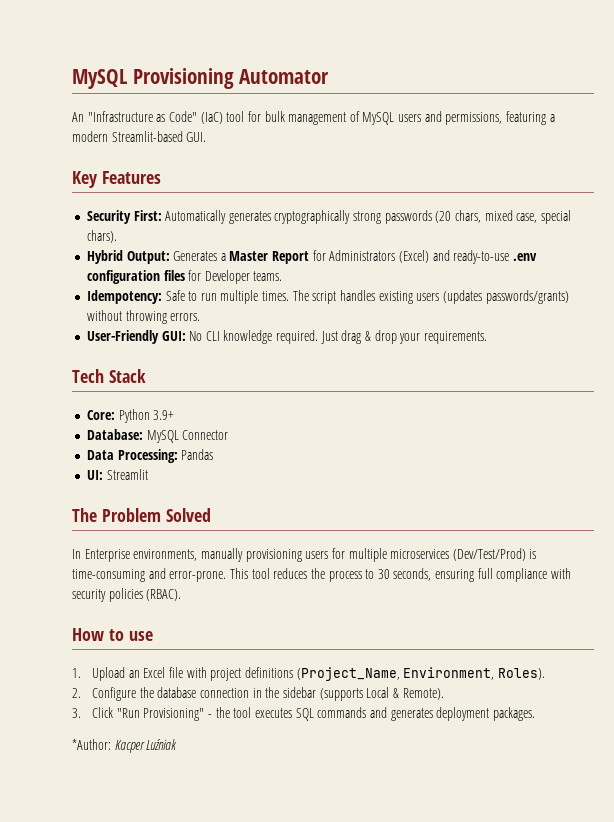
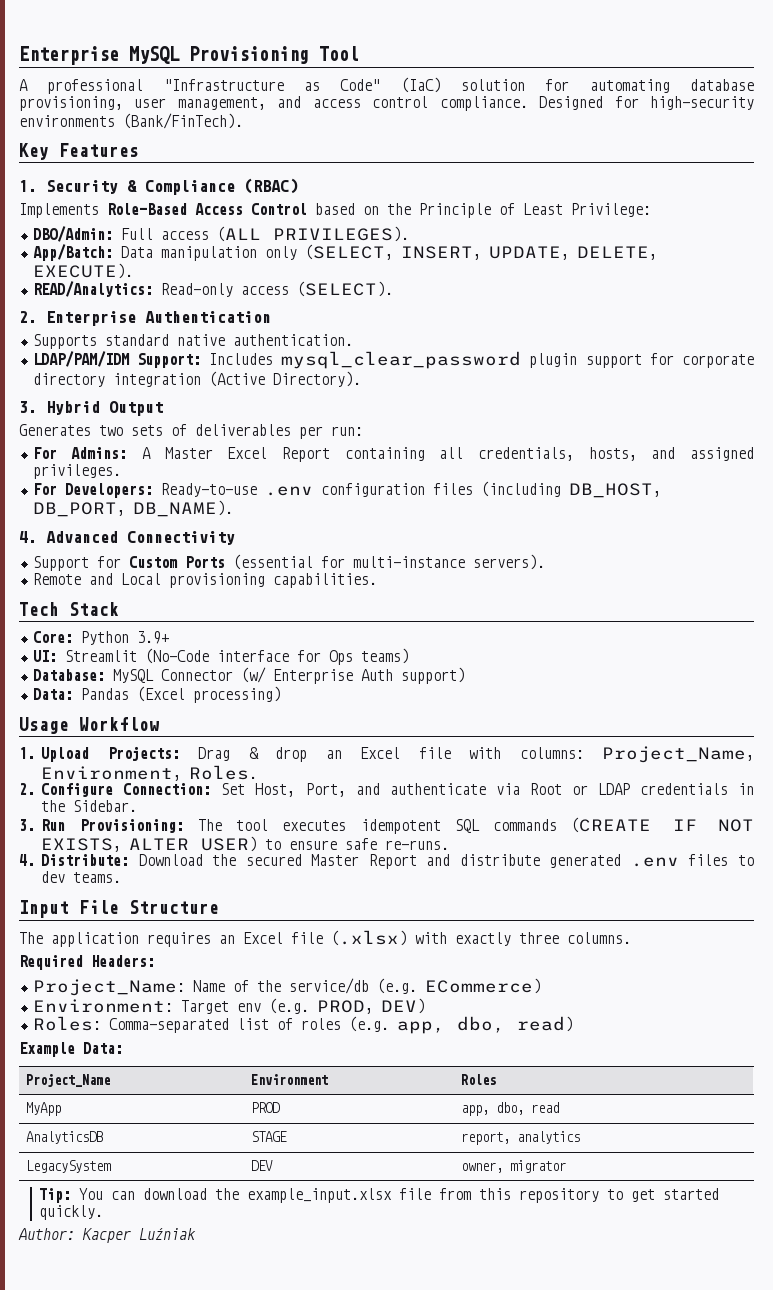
(72, 79) none -> [19,46,119,65] Enterprise
[239,69,330,84] [72,112,84,122] Automator // An -> [319,46,359,61] [19,79,144,94] Tool // A professional
[226,111,555,125] [72,131,207,142] [72,171,161,188] [86,210,571,224] [86,230,117,243] [86,250,537,264] [86,270,283,284] [86,290,569,304] [86,310,201,324] [86,330,487,344] tool for bulk management of MySQL users and permissions, featuring a modern Streamlit-based GUI. // Key Features // Security First: Automatically generates cryptographically strong passwords (20 chars, mixed case, special chars). // Hybrid Output: Generates a Master Report for Administrators (Excel) and ready-to-use .env configuration files for Developer teams. // Idempotency: Safe to run multiple times. The script handles existing users (updates passwords/grants) without throwing errors. // User-Friendly GUI: No CLI knowledge required. Just drag & drop your requirements. -> [460,79,754,93] [19,96,755,111] [19,113,243,129] [19,143,139,160] [19,178,298,195] [19,203,651,218] [32,226,409,242] [32,244,657,261] [32,263,133,279] [32,281,393,297] [19,311,271,326] [32,334,353,349] [32,351,755,369] [32,371,361,387] [19,401,163,416] [19,424,363,439] [32,447,754,462] [32,464,121,479] [32,481,661,498] [32,500,233,517] [19,531,235,545] [32,554,545,571] [32,573,377,588] solution for automating database provisioning, user management, and access control compliance. Designed for high-security environments (Bank/FinTech). // Key Features // 1. Security & Compliance (RBAC) // Implements Role-Based Access Control based on the Principle of Least Privilege: // DBO/Admin: Full access (ALL PRIVILEGES). // App/Batch: Data manipulation only (SELECT, INSERT, UPDATE, DELETE, EXECUTE). // READ/Analytics: Read-only access (SELECT). // 2. Enterprise Authentication // Supports standard native authentication. // LDAP/PAM/IDM Support: Includes mysql_clear_password plugin support for corporate directory integration (Active Directory). // 3. Hybrid Output // Generates two sets of deliverables per run: // For Admins: A Master Excel Report containing all credentials, hosts, and assigned privileges. // For Developers: Ready-to-use .env configuration files (including DB_HOST, DB_PORT, DB_NAME). // 4. Advanced Connectivity // Support for Custom Ports (essential for multi-instance servers). // Remote and Local provisioning capabilities.
[86,429,229,443] [86,449,214,463] [86,469,148,480] [72,508,211,522] [72,548,537,562] [72,568,572,582] [72,588,182,602] [72,628,153,641] [72,667,545,681] [72,687,444,701] [72,707,230,721] Database: MySQL Connector // Data Processing: Pandas // UI: Streamlit // The Problem Solved // In Enterprise environments, manually provisioning users for multiple microservices (Dev/Test/Prod) is time-consuming and error-prone. This tool reduces the process to 30 seconds, ensuring full compliance with security policies (RBAC). // How to use // 1. Upload an Excel file with project definitions (Project_Name, Environment, Roles). // 2. Configure the database connection in the sidebar (supports Local & Remote). // 3. Click "Run Provisioning" - the -> [32,648,409,665] [32,667,465,684] [32,686,281,703] [19,717,159,734] [19,746,755,763] [41,765,258,781] [19,783,754,797] [41,800,138,812] [19,819,222,833] UI: Streamlit (No-Code interface for Ops teams) // Database: MySQL Connector (w/ Enterprise Auth support) // Data: Pandas (Excel processing) // Usage Workflow // 1. Upload Projects: Drag & drop an Excel file with columns: Project_Name, Environment, Roles. // 2. Configure Connection: Set Host, Port, and authenticate via Root or LDAP credentials in the Sidebar. // 3. Run Provisioning: The
(293, 713) none -> [360,819,441,834] idempotent
[369,707,535,721] [72,739,111,750] and generates deployment packages. // *Author: -> [571,817,754,833] [41,836,450,852] [19,854,754,869] [41,871,122,883] [19,900,219,918] [19,930,631,947] [19,955,155,970] [32,978,541,996] [32,998,425,1014] [32,1016,573,1034] [19,1042,123,1057] [25,1074,110,1087] [250,1074,328,1085] [460,1074,496,1085] [25,1102,61,1116] [250,1102,280,1113] [460,1102,559,1116] [25,1131,103,1144] [250,1131,287,1142] [460,1131,580,1145] [25,1160,111,1173] [250,1160,273,1171] [460,1160,566,1173] [38,1188,719,1203] [38,1205,103,1220] [18,1228,75,1240] (CREATE IF NOT EXISTS, ALTER USER) to ensure safe re-runs. // 4. Distribute: Download the secured Master Report and distribute generated .env files to dev teams. // Input File Structure // The application requires an Excel file (.xlsx) with exactly three columns. // Required Headers: // Project_Name: Name of the service/db (e.g. ECommerce) // Environment: Target env (e.g. PROD, DEV) // Roles: Comma-separated list of roles (e.g. app, dbo, read) // Example Data: // Project_Name | Environment | Roles // MyApp | PROD | app, dbo, read // AnalyticsDB | STAGE | report, analytics // LegacySystem | DEV | owner, migrator // Tip: You can download the example_input.xlsx file from this repository to get started quickly. // Author:

